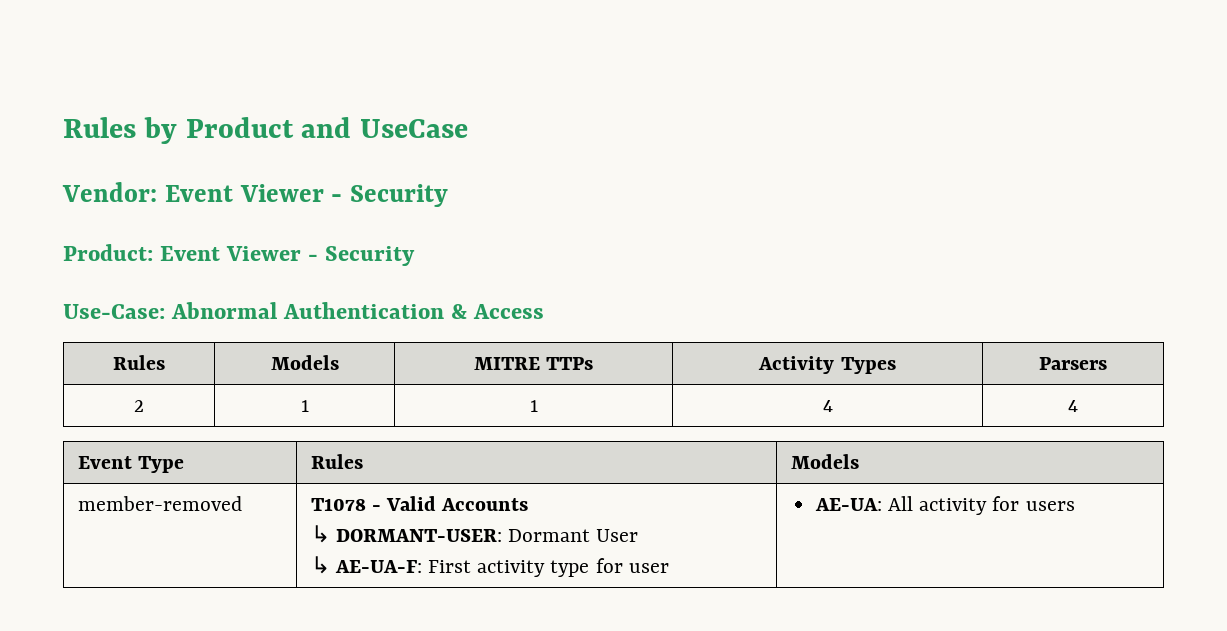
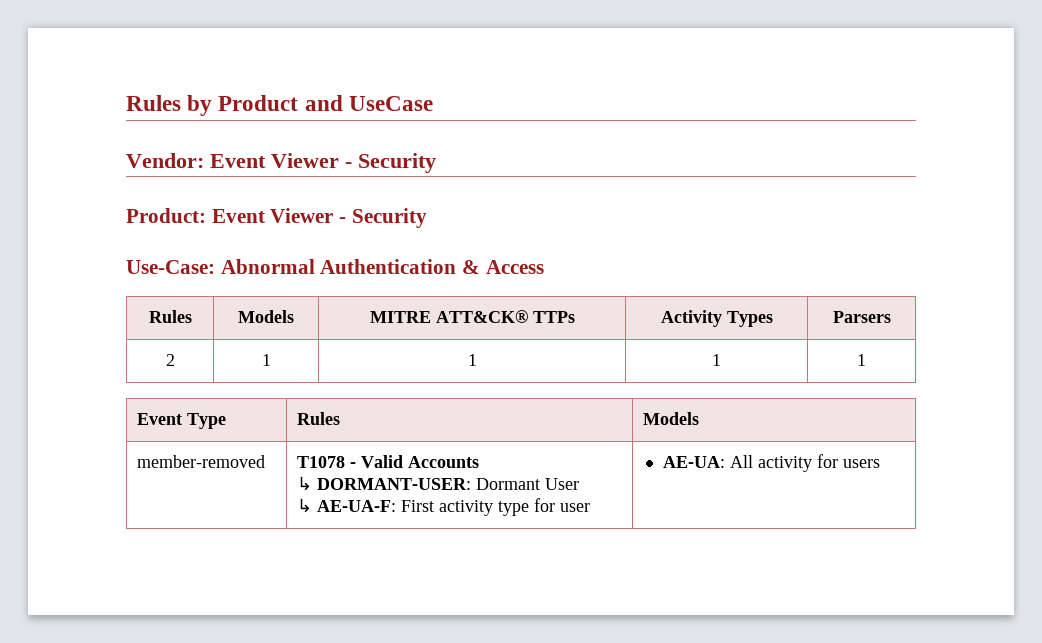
(540, 363) none -> [435,310,528,323] ATT&CK®
[822,400,833,412] [1068,400,1078,412] 4 | 4 -> [712,354,721,366] [857,354,866,366] 1 | 1

